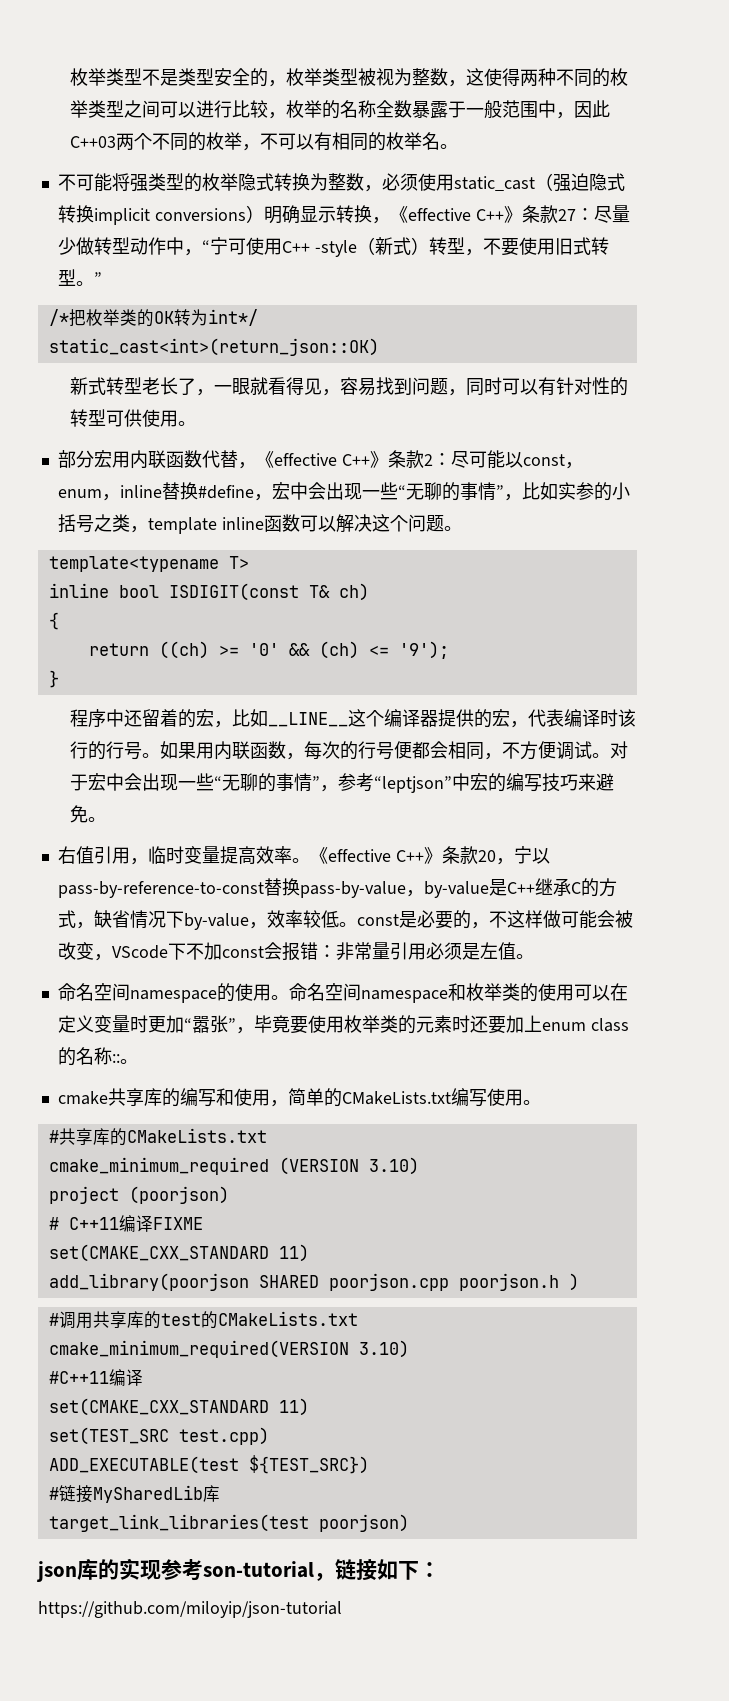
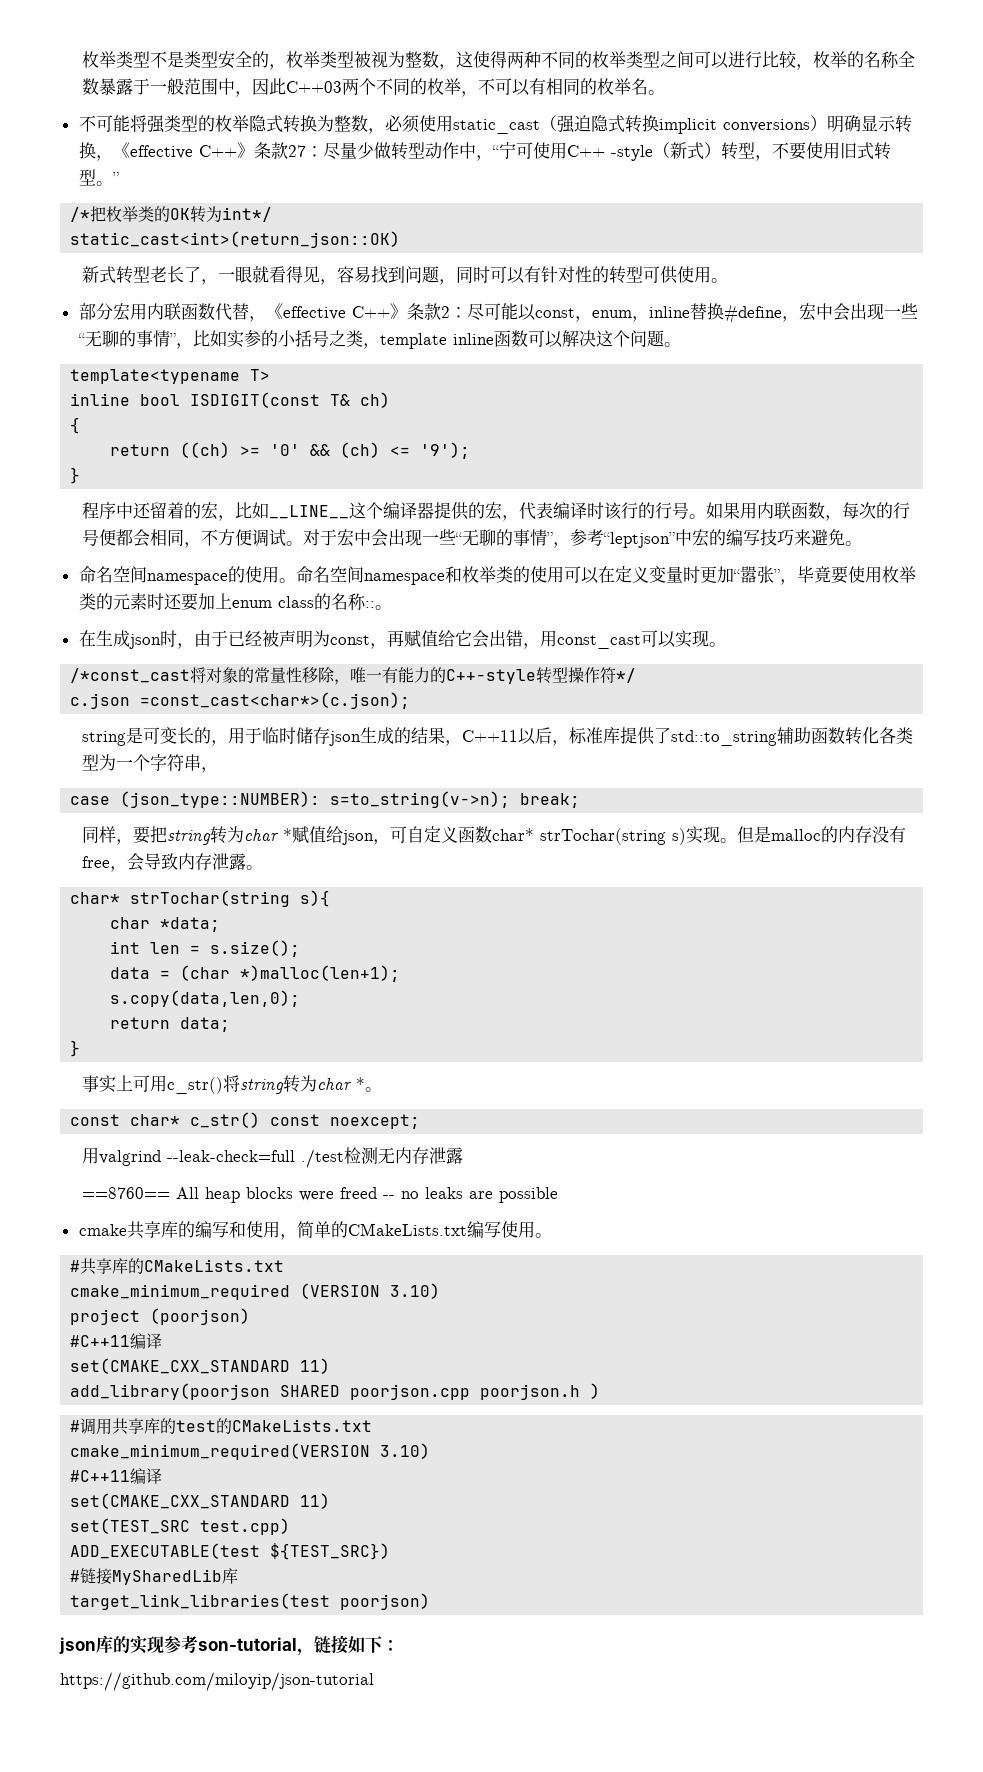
[57,846,550,865] [57,878,617,898] [57,910,633,930] [57,942,534,961] // 右值引用，临时变量提高效率。《effective C++》条款20，宁以pass-by-reference-to-const替换pass-by-value，by-value是C++继承C的方式，缺省情况下by-value，效率较低。const是必要的，不这样做可能会被改变，VScode下不加const会报错：非常量引用必须是左值。 -> (863, 543) none
(138, 1061) none -> [78,630,726,649] [70,667,637,685] [70,692,411,709] [82,727,914,746] [82,754,219,773] [70,791,581,808] [82,826,907,845] [82,853,264,872] [70,890,331,907] [110,917,221,932] [110,940,301,957] [110,965,401,982] [110,990,301,1007] [110,1017,231,1032] [70,1040,81,1057] [82,1075,383,1094] [70,1112,421,1129] [82,1147,464,1168] [82,1187,559,1203] // 在生成json时，由于已经被声明为const，再赋值给它会出错，用const_cast可以实现。 // /*const_cast将对象的常量性移除，唯一有能力的C++-style转型操作符*/ // c.json =const_cast<char*>(c.json); // string是可变长的，用于临时储存json生成的结果，C++11以后，标准库提供了std::to_string辅助函数转化各类型为一个字符串， // case (json_type::NUMBER): s=to_string(v->n); break; // 同样，要把string转为char *赋值给json，可自定义函数char* strTochar(string s)实现。但是malloc的内存没有free，会导致内存泄露。 // char* strTochar(string s){ // char *data; // int len = s.size(); // data = (char *)malloc(len+1); // s.copy(data,len,0); // return data; // } // 事实上可用c_str()将string转为char *。 // const char* c_str() const noexcept; // 用valgrind --leak-check=full ./test检测无内存泄露 // ==8760== All heap blocks were freed -- no leaks are possible
[48,1215,203,1232] # C++11编译FIXME -> [70,1333,163,1349] #C++11编译

